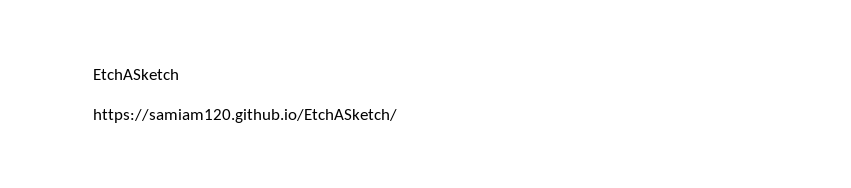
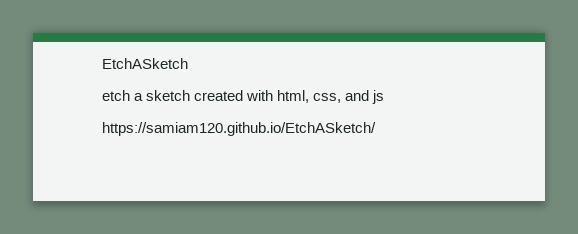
(179, 74) none -> [102,90,385,104] // etch a sketch created with html, css, and js

